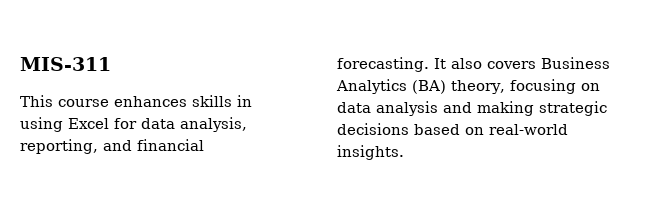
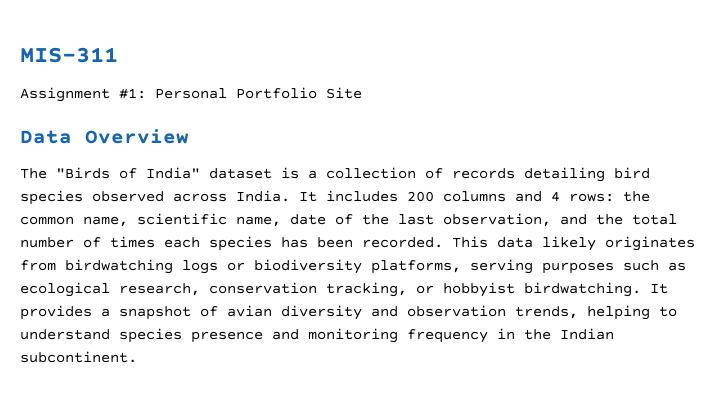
[20,95,252,107] [20,117,247,132] [20,139,204,154] [337,57,610,72] [336,79,600,94] [337,101,607,116] [337,123,568,135] [337,145,404,160] This course enhances skills in using Excel for data analysis, reporting, and financial forecasting. It also covers Business Analytics (BA) theory, focusing on data analysis and making strategic decisions based on real-world insights. -> [20,87,362,102] [20,129,189,144] [20,167,650,182] [20,190,650,205] [20,213,677,227] [20,236,695,251] [20,259,686,274] [20,282,668,297] [20,305,677,320] [20,328,614,343] [20,351,137,363] Assignment #1: Personal Portfolio Site // Data Overview // The "Birds of India" dataset is a collection of records detailing bird species observed across India. It includes 200 columns and 4 rows: the common name, scientific name, date of the last observation, and the total number of times each species has been recorded. This data likely originates from birdwatching logs or biodiversity platforms, serving purposes such as ecological research, conservation tracking, or hobbyist birdwatching. It provides a snapshot of avian diversity and observation trends, helping to understand species presence and monitoring frequency in the Indian subcontinent.

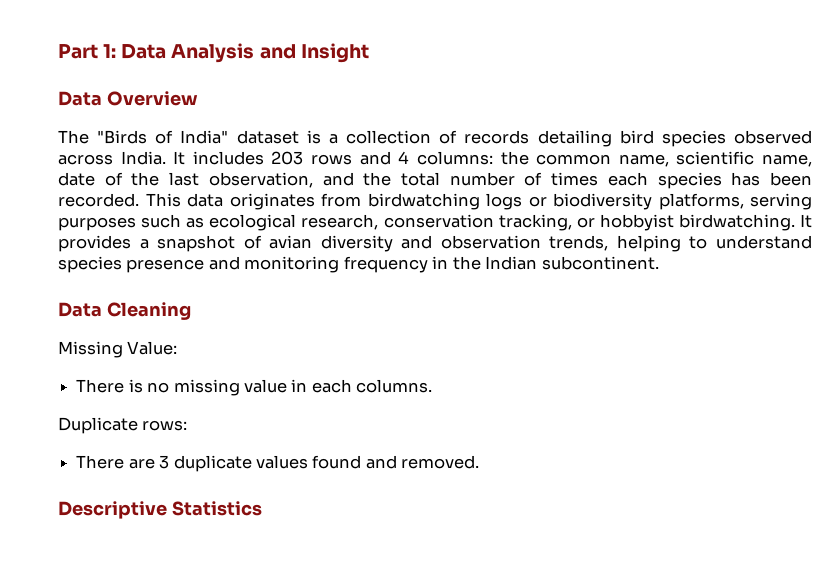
[20,47,118,63] [20,87,362,102] MIS-311 // Assignment #1: Personal Portfolio Site -> [58,43,369,63] Part 1: Data Analysis and Insight
[407,191,506,202] 200 columns -> [271,151,353,165] 203 rows
[569,193,614,202] rows: -> [416,151,493,165] columns:
[542,236,596,251] likely -> (223, 200) none
(137, 357) none -> [58,302,191,320] [58,341,178,358] [76,379,433,396] [58,417,188,434] [76,455,480,472] [58,501,262,519] // Data Cleaning // Missing Value: // There is no missing value in each columns. // Duplicate rows: // There are 3 duplicate values found and removed. // Descriptive Statistics

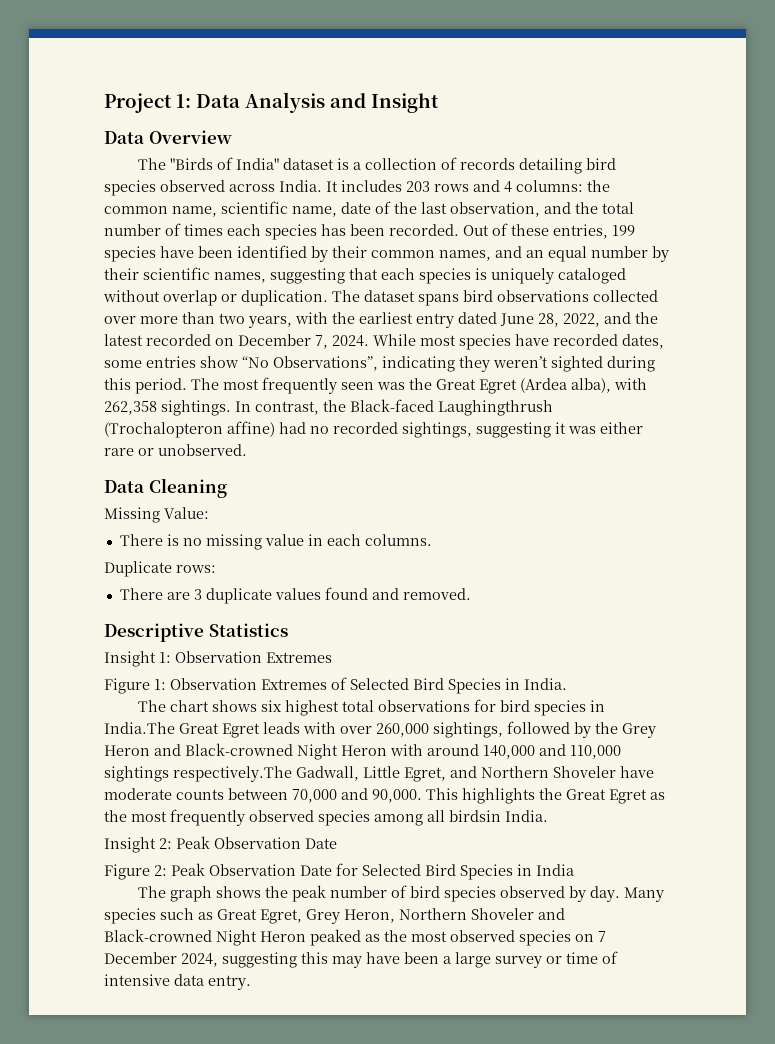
[58,44,98,59] Part -> [104,93,172,113] Project
[145,193,812,210] [58,214,813,231] [58,235,812,252] [58,256,659,273] This data originates from birdwatching logs or biodiversity platforms, serving purposes such as ecological research, conservation tracking, or hobbyist birdwatching. It provides a snapshot of avian diversity and observation trends, helping to understand species presence and monitoring frequency in the Indian subcontinent. -> [463,223,635,239] [104,245,669,262] [104,267,626,284] [103,290,658,306] [104,312,658,328] [104,334,664,350] [104,356,655,372] [104,377,647,394] [104,399,553,416] [104,421,643,438] [104,444,247,456] Out of these entries, 199 species have been identified by their common names, and an equal number by their scientific names, suggesting that each species is uniquely cataloged without overlap or duplication. The dataset spans bird observations collected over more than two years, with the earliest entry dated June 28, 2022, and the latest recorded on December 7, 2024. While most species have recorded dates, some entries show “No Observations”, indicating they weren’t sighted during this period. The most frequently seen was the Great Egret (Ardea alba), with 262,358 sightings. In contrast, the Black-faced Laughingthrush (Trochalopteron affine) had no recorded sightings, suggesting it was either rare or unobserved.
(262, 508) none -> [104,651,332,667] [104,677,567,694] [137,699,605,716] [104,721,656,738] [104,743,621,760] [104,766,654,782] [104,788,665,804] [104,809,548,826] [104,836,337,853] [104,863,574,880] [137,885,664,902] [104,908,565,924] [104,929,606,946] [104,951,618,968] [104,974,251,990] // Insight 1: Observation Extremes // Figure 1: Observation Extremes of Selected Bird Species in India. // The chart shows six highest total observations for bird species in India.The Great Egret leads with over 260,000 sightings, followed by the Grey Heron and Black-crowned Night Heron with around 140,000 and 110,000 sightings respectively.The Gadwall, Little Egret, and Northern Shoveler have moderate counts between 70,000 and 90,000. This highlights the Great Egret as the most frequently observed species among all birdsin India. // Insight 2: Peak Observation Date // Figure 2: Peak Observation Date for Selected Bird Species in India // The graph shows the peak number of bird species observed by day. Many species such as Great Egret, Grey Heron, Northern Shoveler and Black-crowned Night Heron peaked as the most observed species on 7 December 2024, suggesting this may have been a large survey or time of intensive data entry.

